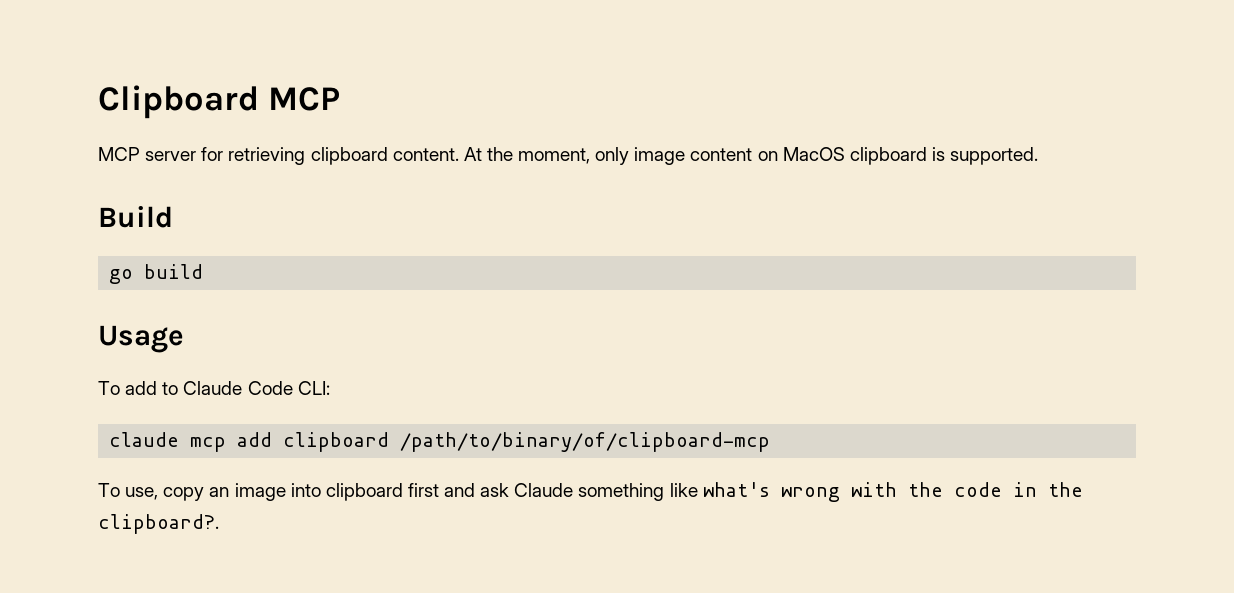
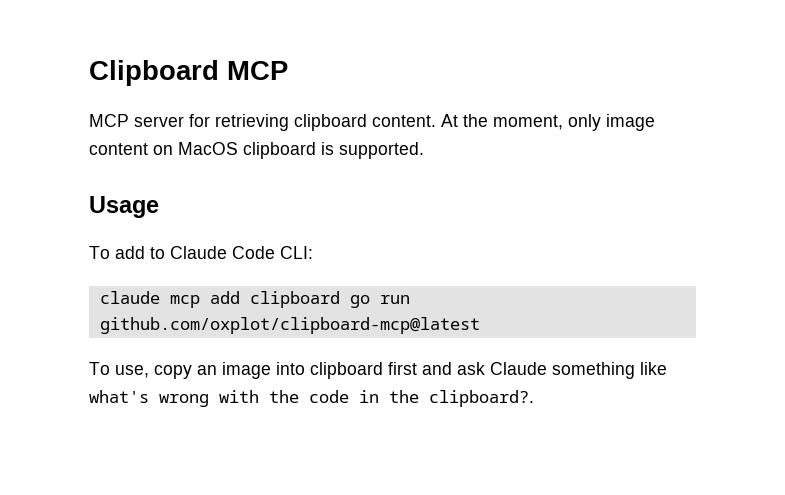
[98,206,173,228] [109,264,204,284] // Build // go build -> (424, 150) none
[400,432,771,452] /path/to/binary/of/clipboard-mcp -> [349,295,410,308] [99,317,480,334] go run github.com/oxplot/clipboard-mcp@latest

